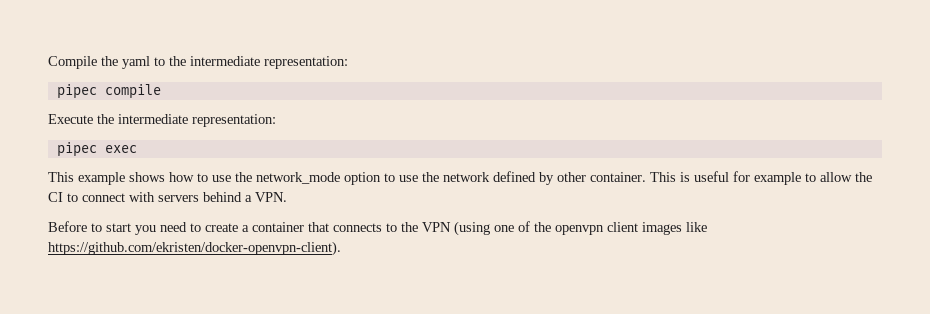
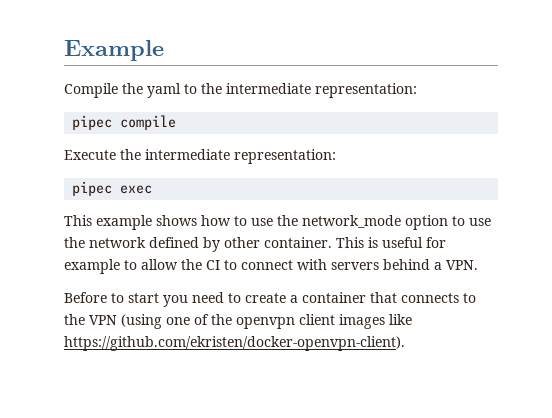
(48, 62) none -> [64,40,164,61] Example //

